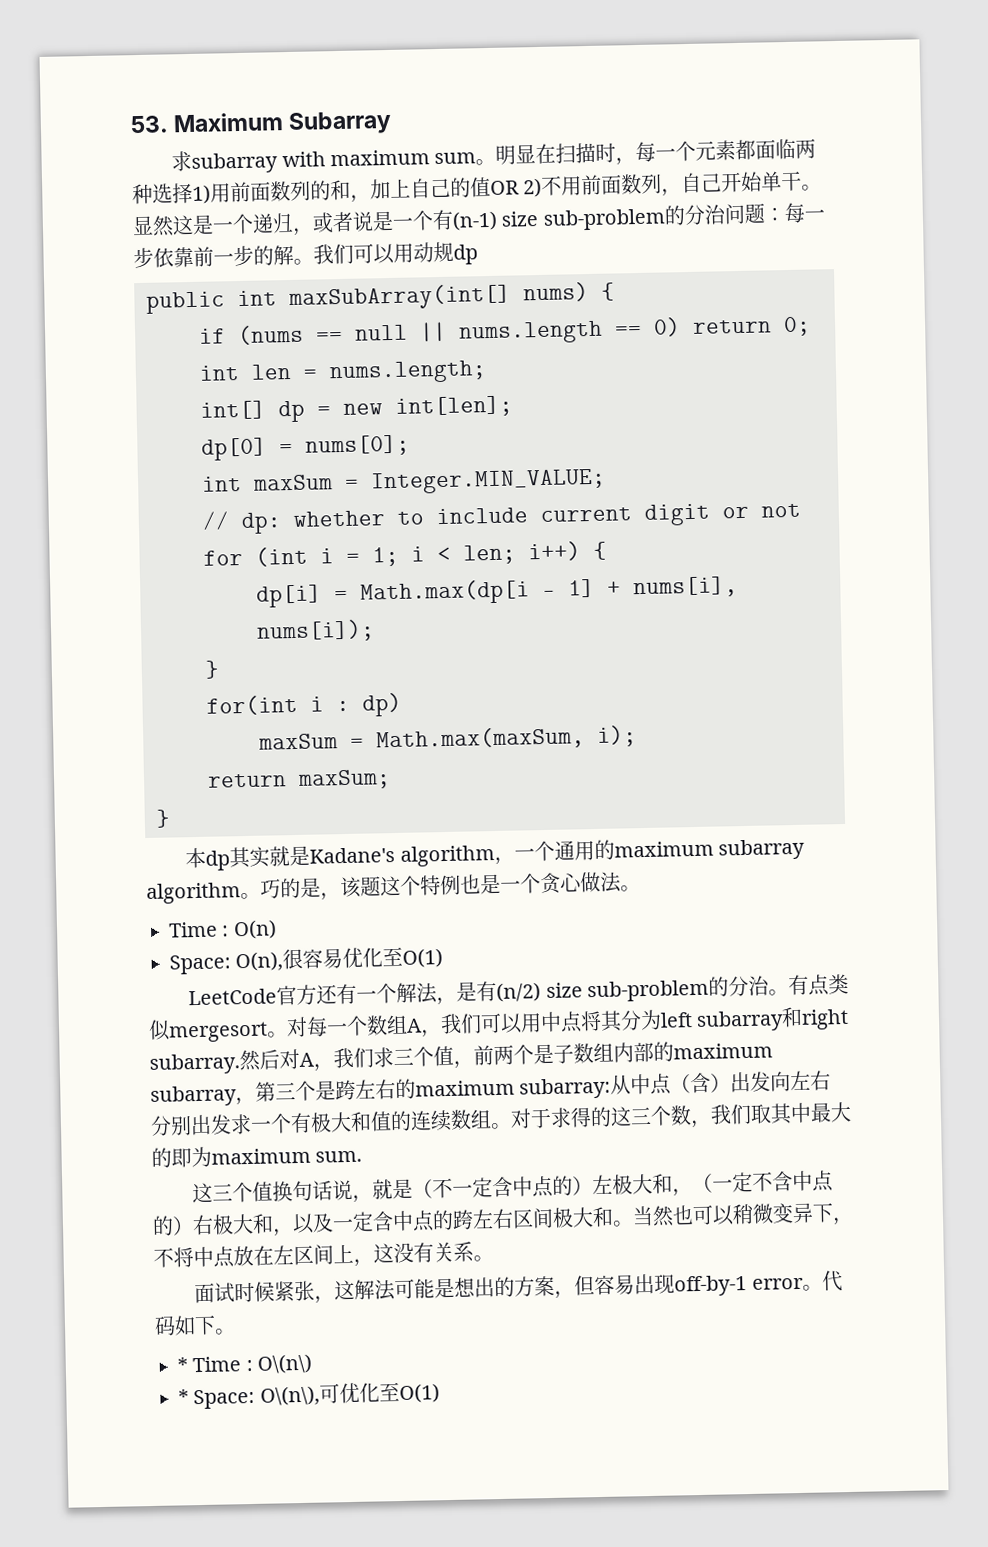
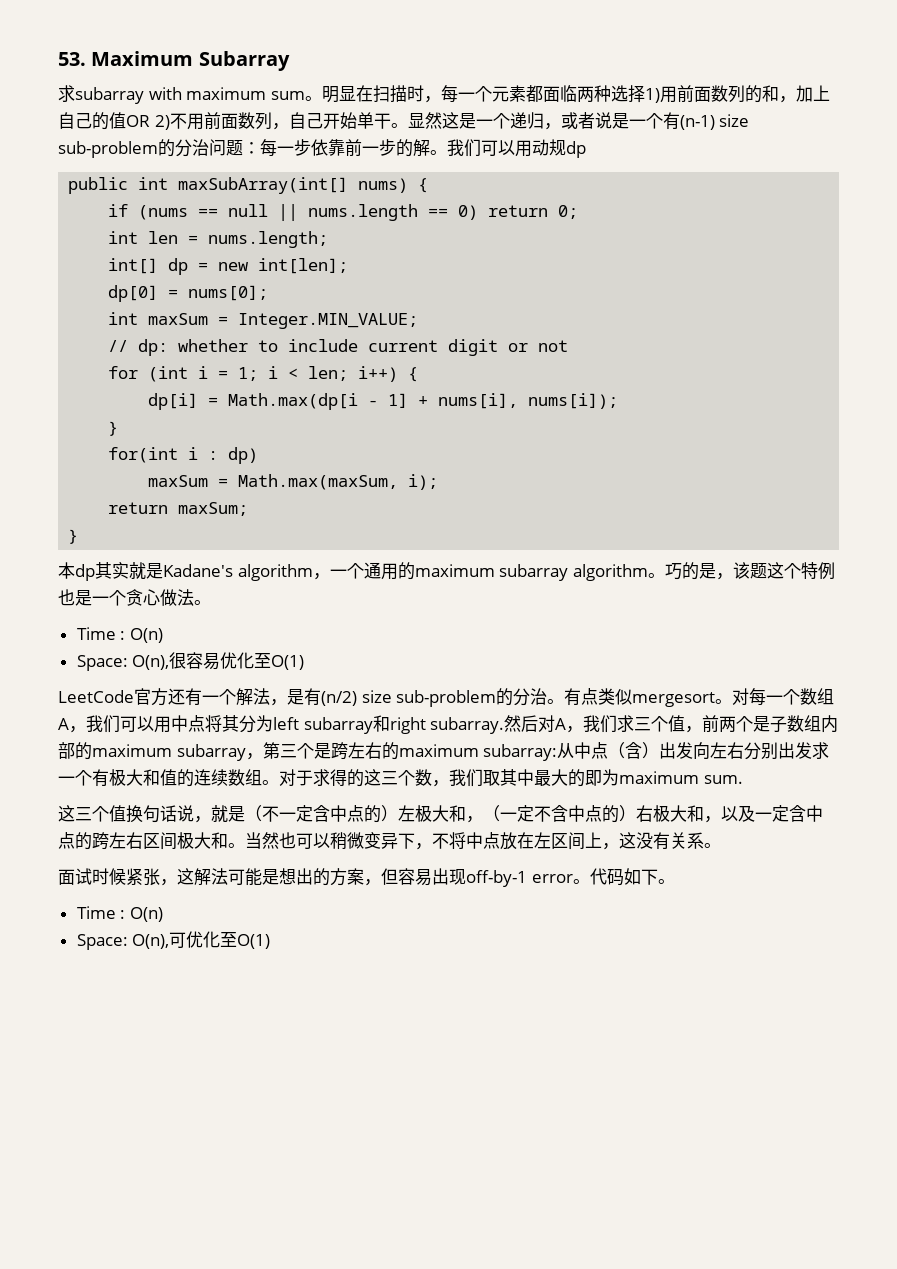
[177,1353,313,1374] [178,1385,320,1410] * Time : O\(n\) // * Space: O\(n\), -> [76,906,163,922] [76,934,170,950] Time : O(n) // Space: O(n),

